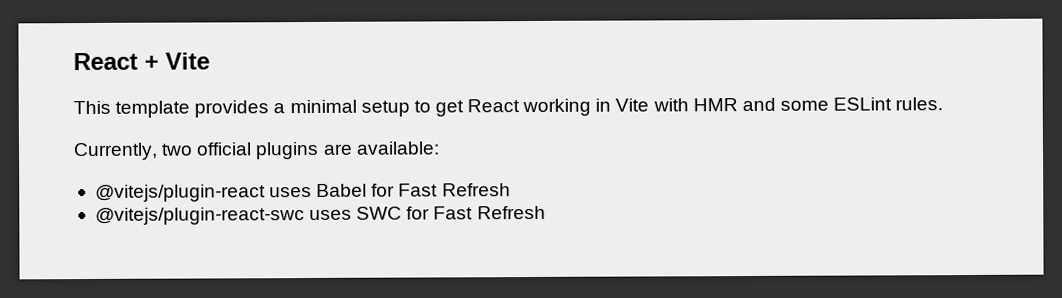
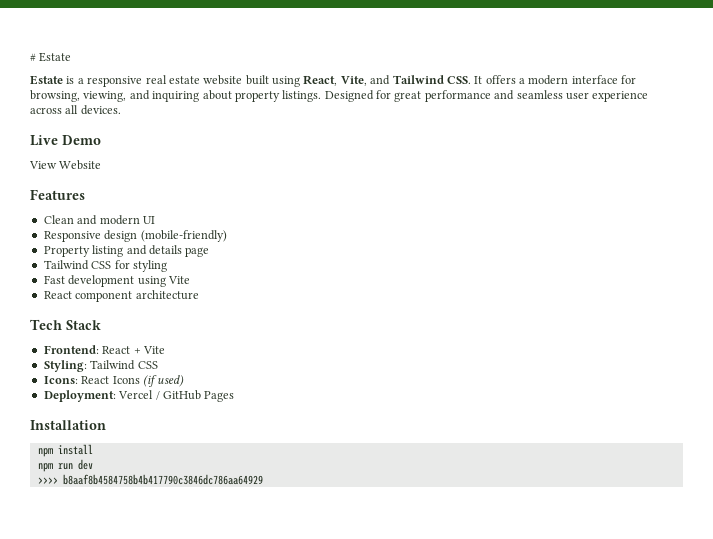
[73,52,210,71] [73,97,944,118] [73,141,440,161] [94,183,511,202] [94,205,546,225] React + Vite // This template provides a minimal setup to get React working in Vite with HMR and some ESLint rules. // Currently, two official plugins are available: // @vitejs/plugin-react uses Babel for Fast Refresh // @vitejs/plugin-react-swc uses SWC for Fast Refresh -> [30,52,72,62] [30,75,637,87] [30,90,649,102] [30,105,121,115] [30,135,101,146] [29,160,102,170] [30,189,85,200] [43,215,155,225] [43,230,227,242] [43,245,210,257] [43,260,167,272] [43,275,190,287] [43,290,199,302] [30,319,101,330] [43,345,165,354] [43,360,158,372] [43,375,185,387] [43,390,235,402] [30,420,106,430] [37,444,93,457] [37,459,93,472] [37,474,263,485] # Estate // Estate is a responsive real estate website built using React, Vite, and Tailwind CSS. It offers a modern interface for browsing, viewing, and inquiring about property listings. Designed for great performance and seamless user experience across all devices. // Live Demo // View Website // Features // Clean and modern UI // Responsive design (mobile-friendly) // Property listing and details page // Tailwind CSS for styling // Fast development using Vite // React component architecture // Tech Stack // Frontend: React + Vite // Styling: Tailwind CSS // Icons: React Icons (if used) // Deployment: Vercel / GitHub Pages // Installation // npm install // npm run dev // >>>> b8aaf8b4584758b4b417790c3846dc786aa64929

